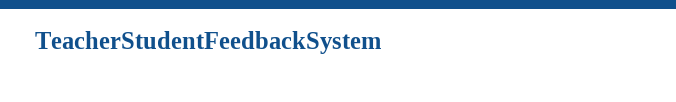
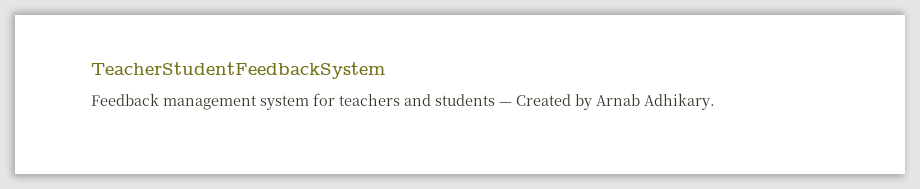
(381, 42) none -> [91,93,715,110] // Feedback management system for teachers and students — Created by Arnab Adhikary.

